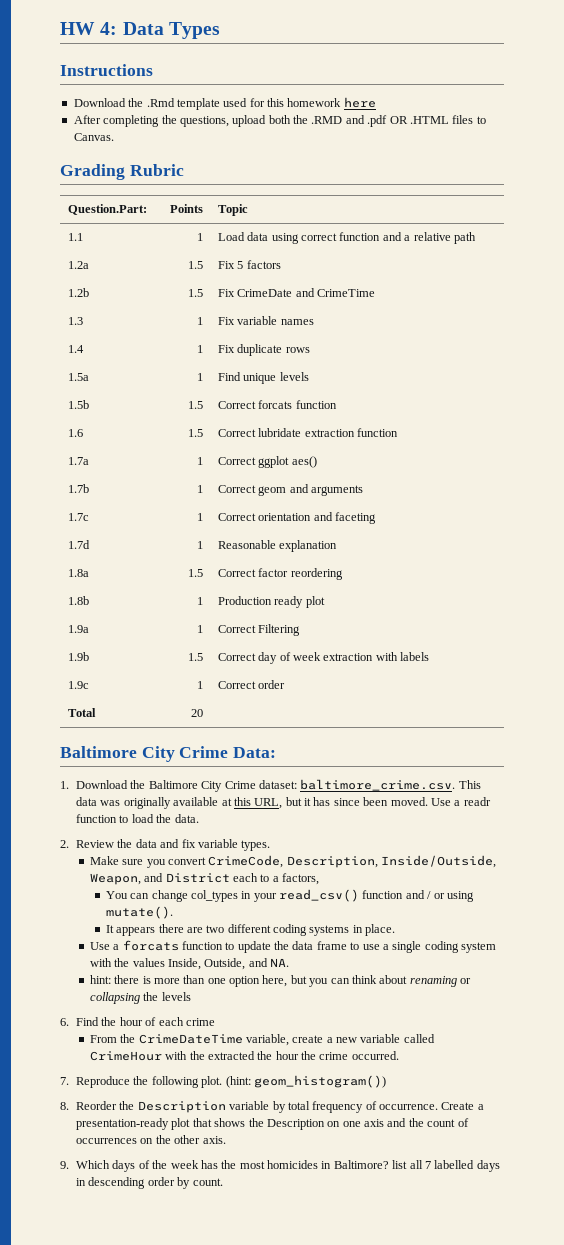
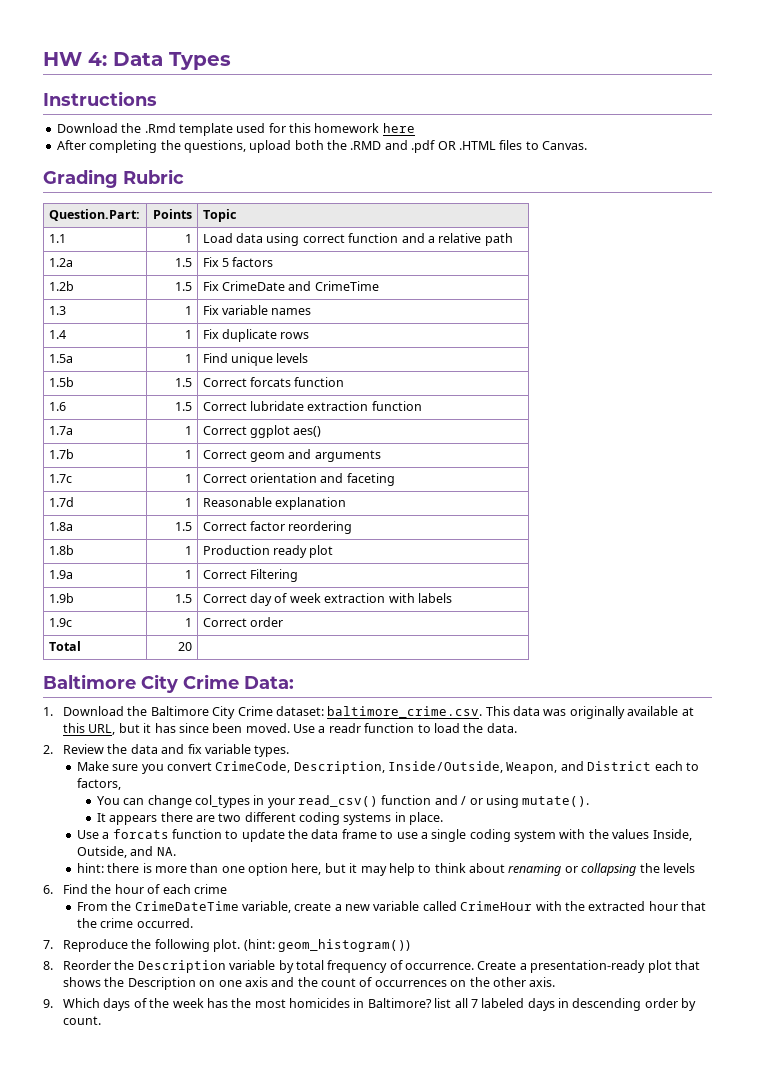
[272,876,279,882] a -> (699, 766) none
[309,978,350,987] you can -> [349,863,432,876] it may help to
[257,1051,299,1060] the hour -> [648,901,707,911] hour that
[434,1160,475,1169] labelled -> [481,998,525,1008] labeled

